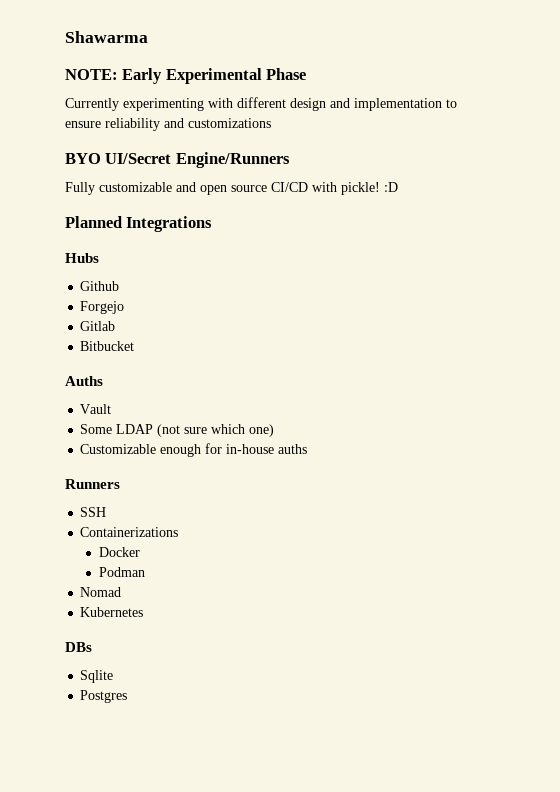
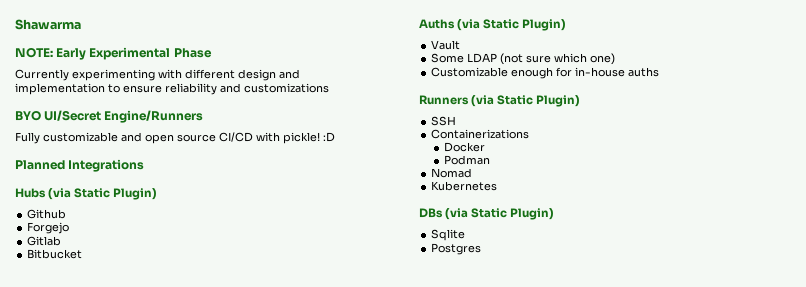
(99, 258) none -> [48,188,158,200] (via Static Plugin)
(103, 381) none -> [457,19,567,31] (via Static Plugin)
(120, 484) none -> [471,95,581,107] (via Static Plugin)
(92, 647) none -> [445,208,555,220] (via Static Plugin)

